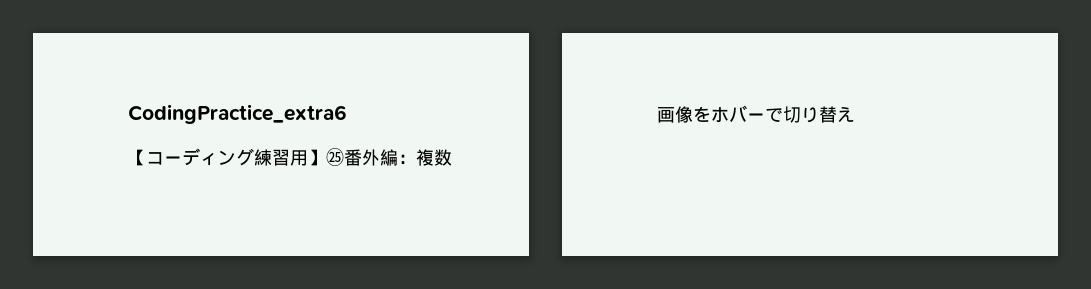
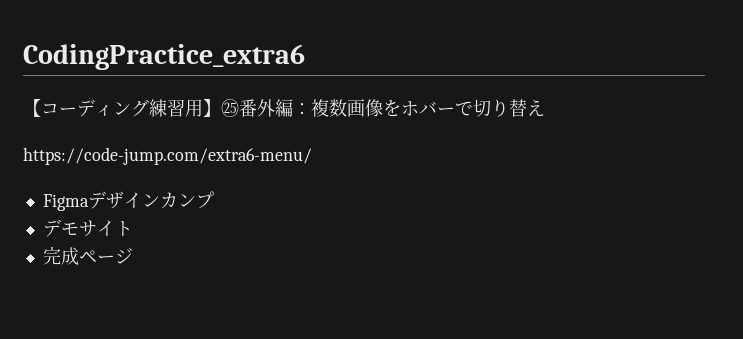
(855, 115) none -> [23,147,312,165] [42,191,214,211] [42,219,133,237] [42,246,133,265] // https://code-jump.com/extra6-menu/ // Figmaデザインカンプ // デモサイト // 完成ページ

